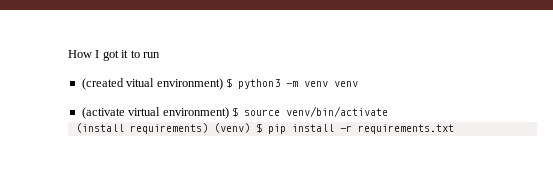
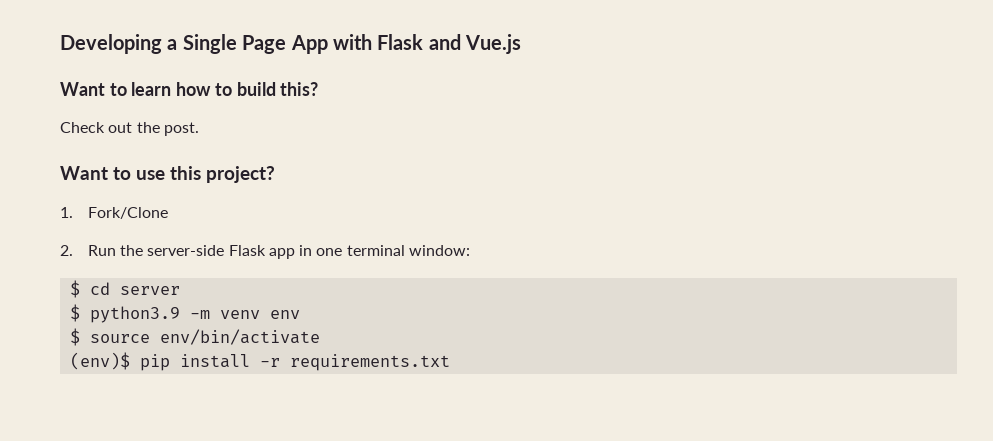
[68,50,160,61] [81,78,358,90] [81,106,388,119] [75,123,262,134] How I got it to run // (created vitual environment) $ python3 -m venv venv // (activate virtual environment) $ source venv/bin/activate // (install requirements) (venv) $ -> [60,34,522,54] [60,82,319,96] [60,122,199,136] [60,166,275,183] [60,207,168,219] [60,245,471,259] [69,280,180,298] [69,304,300,323] [69,328,320,346] [69,352,130,370] Developing a Single Page App with Flask and Vue.js // Want to learn how to build this? // Check out the post. // Want to use this project? // 1. Fork/Clone // 2. Run the server-side Flask app in one terminal window: // $ cd server // $ python3.9 -m venv env // $ source env/bin/activate // (env)$

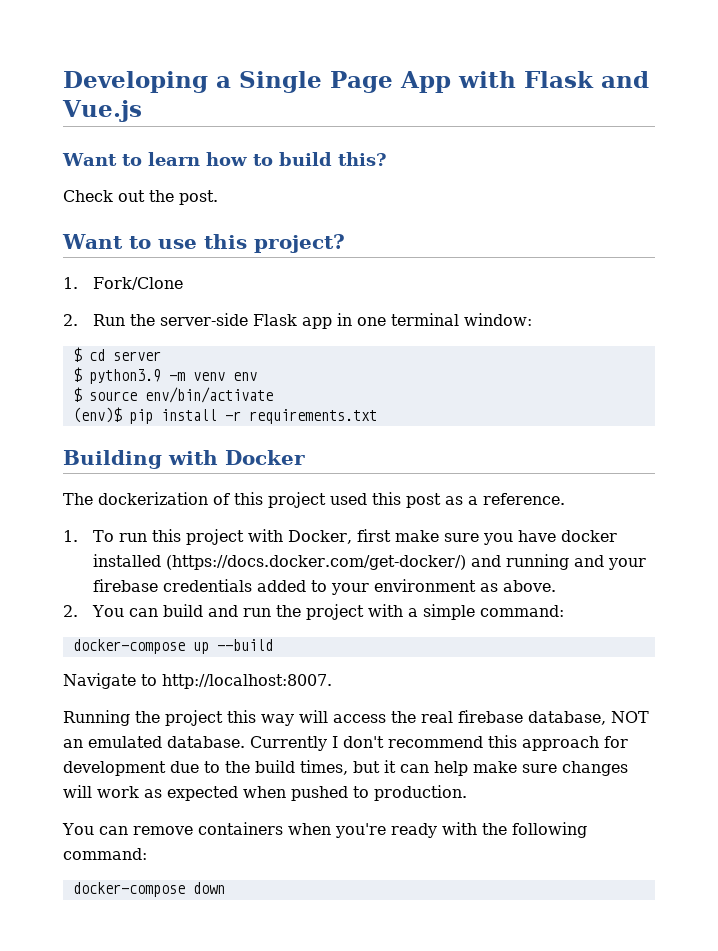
(450, 362) none -> [63,450,305,469] [63,492,565,508] [63,529,618,545] [93,554,647,570] [93,579,557,595] [63,604,565,620] [72,639,273,654] [63,673,332,689] [63,710,649,726] [63,735,628,751] [63,760,628,776] [63,785,467,801] [62,822,587,838] [63,848,147,860] [72,882,225,897] // Building with Docker // The dockerization of this project used this post as a reference. // 1. To run this project with Docker, first make sure you have docker installed (https://docs.docker.com/get-docker/) and running and your firebase credentials added to your environment as above. // 2. You can build and run the project with a simple command: // docker-compose up --build // Navigate to http://localhost:8007. // Running the project this way will access the real firebase database, NOT an emulated database. Currently I don't recommend this approach for development due to the build times, but it can help make sure changes will work as expected when pushed to production. // You can remove containers when you're ready with the following command: // docker-compose down

